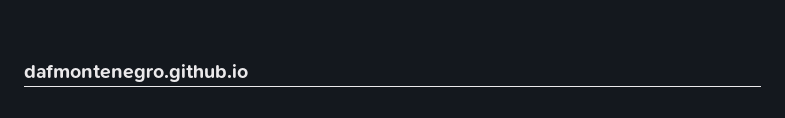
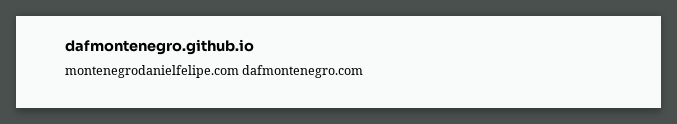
(248, 73) none -> [65,65,364,78] // montenegrodanielfelipe.com dafmontenegro.com

